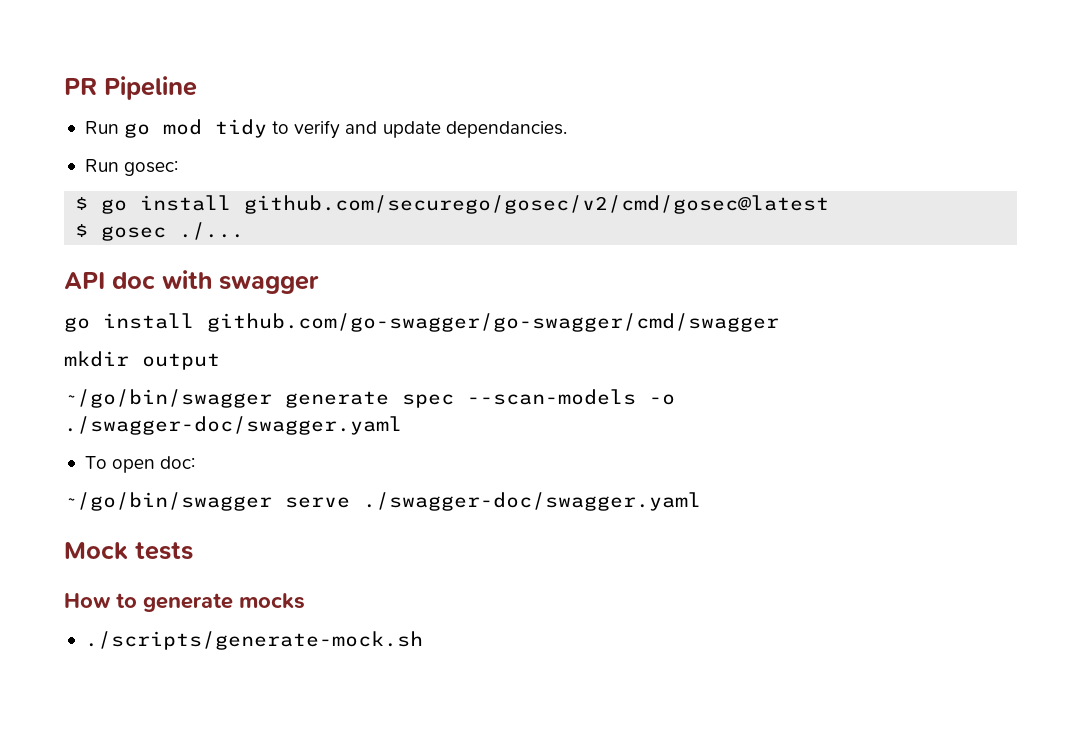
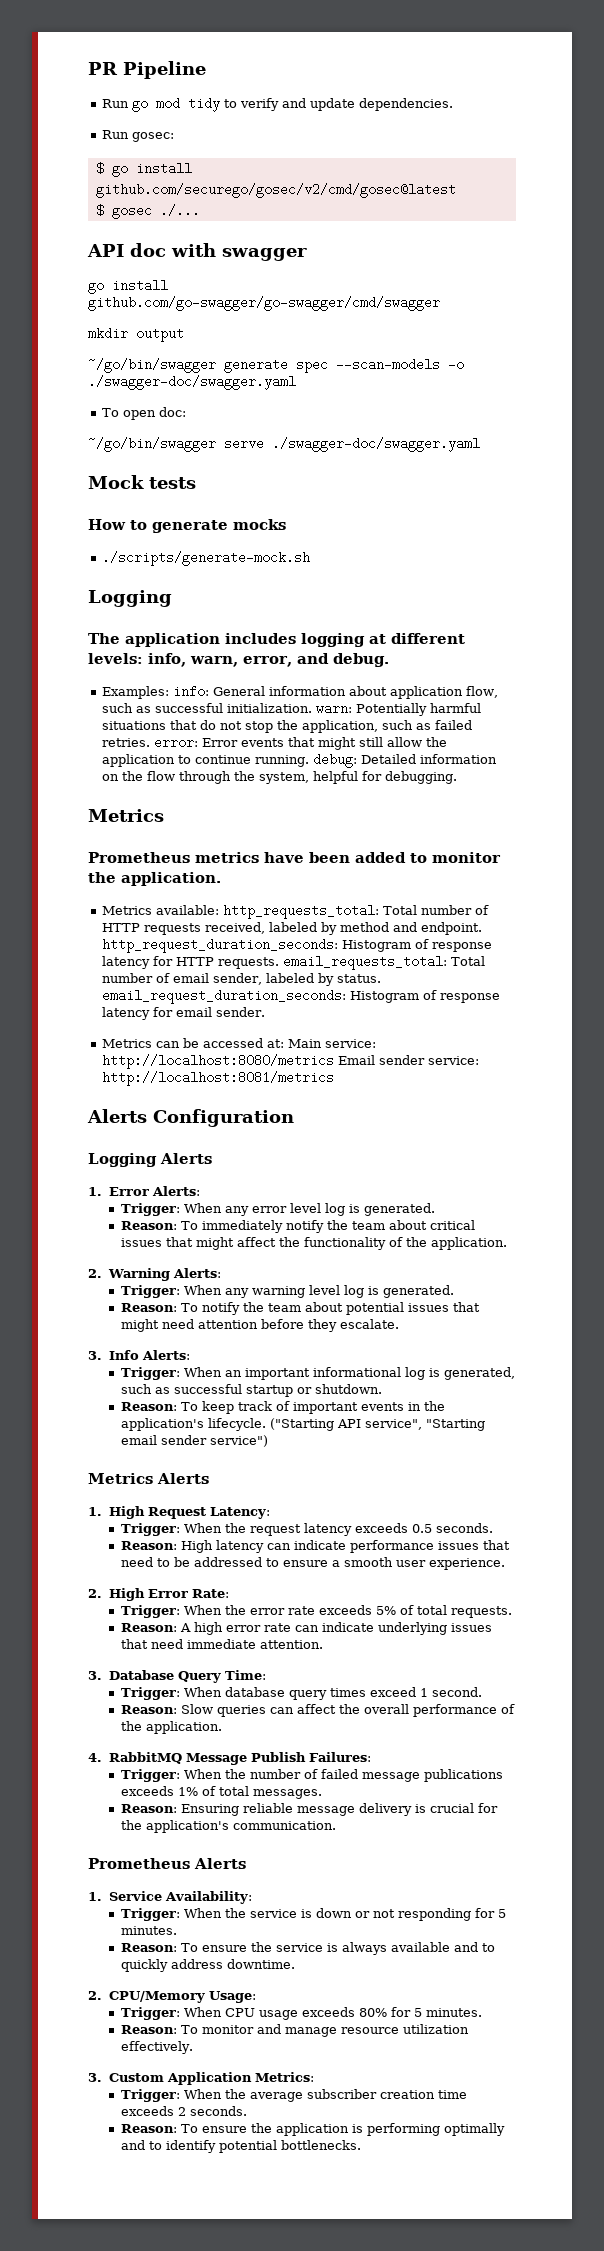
[445,121,567,138] dependancies. -> [359,98,454,111] dependencies.
(423, 640) none -> [88,590,172,607] [88,633,465,647] [88,653,389,667] [102,685,499,699] [102,702,482,716] [102,720,473,733] [102,736,448,750] [102,753,498,768] [102,771,458,784] [88,809,164,822] [88,852,501,863] [88,872,221,886] [102,904,490,919] [102,922,483,935] [102,938,493,953] [102,955,486,970] [102,973,382,986] [102,989,501,1004] [102,1007,266,1020] [102,1038,377,1048] [102,1054,480,1069] [102,1071,335,1086] [87,1109,294,1127] [88,1153,212,1167] [88,1186,200,1196] [120,1203,435,1216] [120,1220,475,1233] [120,1237,507,1250] [88,1268,222,1281] [120,1285,454,1298] [120,1302,480,1315] [120,1319,399,1332] [88,1350,190,1360] [120,1367,515,1380] [120,1384,382,1397] [120,1401,445,1414] [120,1418,485,1431] [120,1435,268,1447] [88,1473,209,1484] [88,1506,270,1519] [120,1523,493,1536] [120,1540,510,1553] [120,1557,505,1570] [88,1588,229,1601] [120,1605,512,1618] [120,1622,492,1635] [120,1639,323,1649] [88,1670,266,1683] [120,1687,482,1700] [120,1704,515,1717] [120,1721,222,1734] [88,1752,371,1765] [120,1769,503,1782] [120,1786,322,1799] [120,1803,498,1816] [120,1820,336,1833] [88,1858,246,1869] [88,1891,252,1904] [120,1908,506,1921] [120,1926,177,1935] [120,1942,495,1955] [120,1959,295,1972] [88,1991,256,2003] [120,2007,482,2020] [120,2024,469,2037] [120,2041,193,2054] [88,2072,314,2085] [120,2089,467,2102] [120,2106,247,2116] [120,2123,505,2136] [120,2140,361,2153] // Logging // The application includes logging at different levels: info, warn, error, and debug. // Examples: info: General information about application flow, such as successful initialization. warn: Potentially harmful situations that do not stop the application, such as failed retries. error: Error events that might still allow the application to continue running. debug: Detailed information on the flow through the system, helpful for debugging. // Metrics // Prometheus metrics have been added to monitor the application. // Metrics available: http_requests_total: Total number of HTTP requests received, labeled by method and endpoint. http_request_duration_seconds: Histogram of response latency for HTTP requests. email_requests_total: Total number of email sender, labeled by status. email_request_duration_seconds: Histogram of response latency for email sender. // Metrics can be accessed at: Main service: http://localhost:8080/metrics Email sender service: http://localhost:8081/metrics // Alerts Configuration // Logging Alerts // 1. Error Alerts: // Trigger: When any error level log is generated. // Reason: To immediately notify the team about critical issues that might affect the functionality of the application. // 2. Warning Alerts: // Trigger: When any warning level log is generated. // Reason: To notify the team about potential issues that might need attention before they escalate. // 3. Info Alerts: // Trigger: When an important informational log is generated, such as successful startup or shutdown. // Reason: To keep track of important events in the application's lifecycle. ("Starting API service", "Starting email sender service") // Metrics Alerts // 1. High Request Latency: // Trigger: When the request latency exceeds 0.5 seconds. // Reason: High latency can indicate performance issues that need to be addressed to ensure a smooth user experience. // 2. High Error Rate: // Trigger: When the error rate exceeds 5% of total requests. // Reason: A high error rate can indicate underlying issues that need immediate attention. // 3. Database Query Time: // Trigger: When database query times exceed 1 second. // Reason: Slow queries can affect the overall performance of the application. // 4. RabbitMQ Message Publish Failures: // Trigger: When the number of failed message publications exceeds 1% of total messages. // Reason: Ensuring reliable message delivery is crucial for the application's communication. // Prometheus Alerts // 1. Service Availability: // Trigger: When the service is down or not responding for 5 minutes. // Reason: To ensure the service is always available and to quickly address downtime. // 2. CPU/Memory Usage: // Trigger: When CPU usage exceeds 80% for 5 minutes. // Reason: To monitor and manage resource utilization effectively. // 3. Custom Application Metrics: // Trigger: When the average subscriber creation time exceeds 2 seconds. // Reason: To ensure the application is performing optimally and to identify potential bottlenecks.

